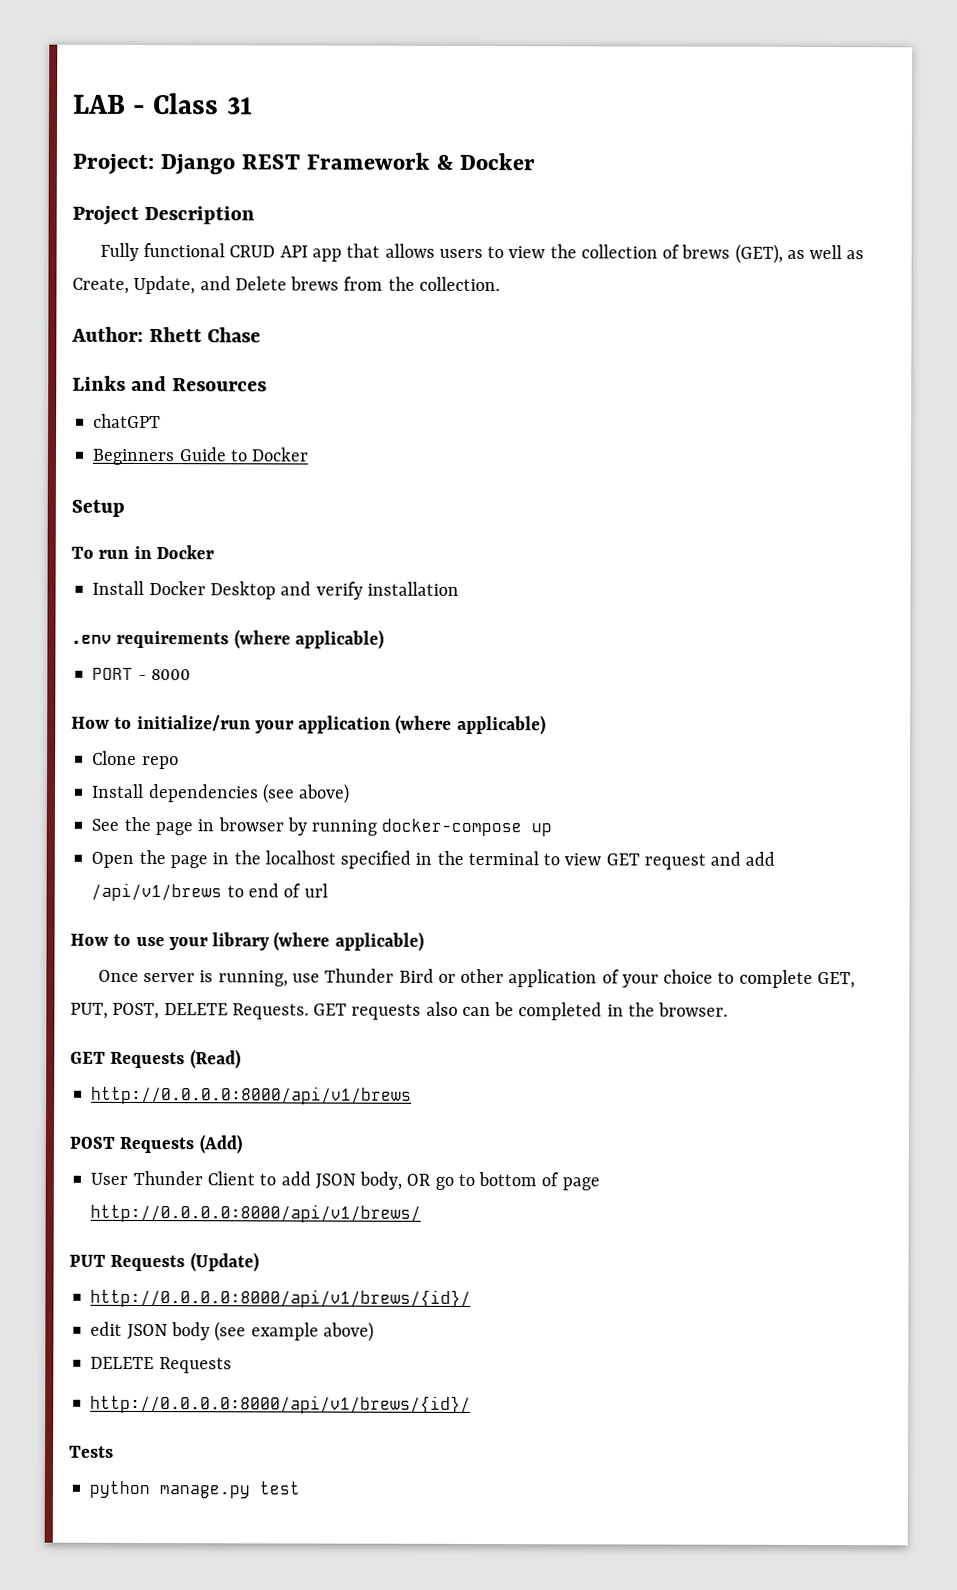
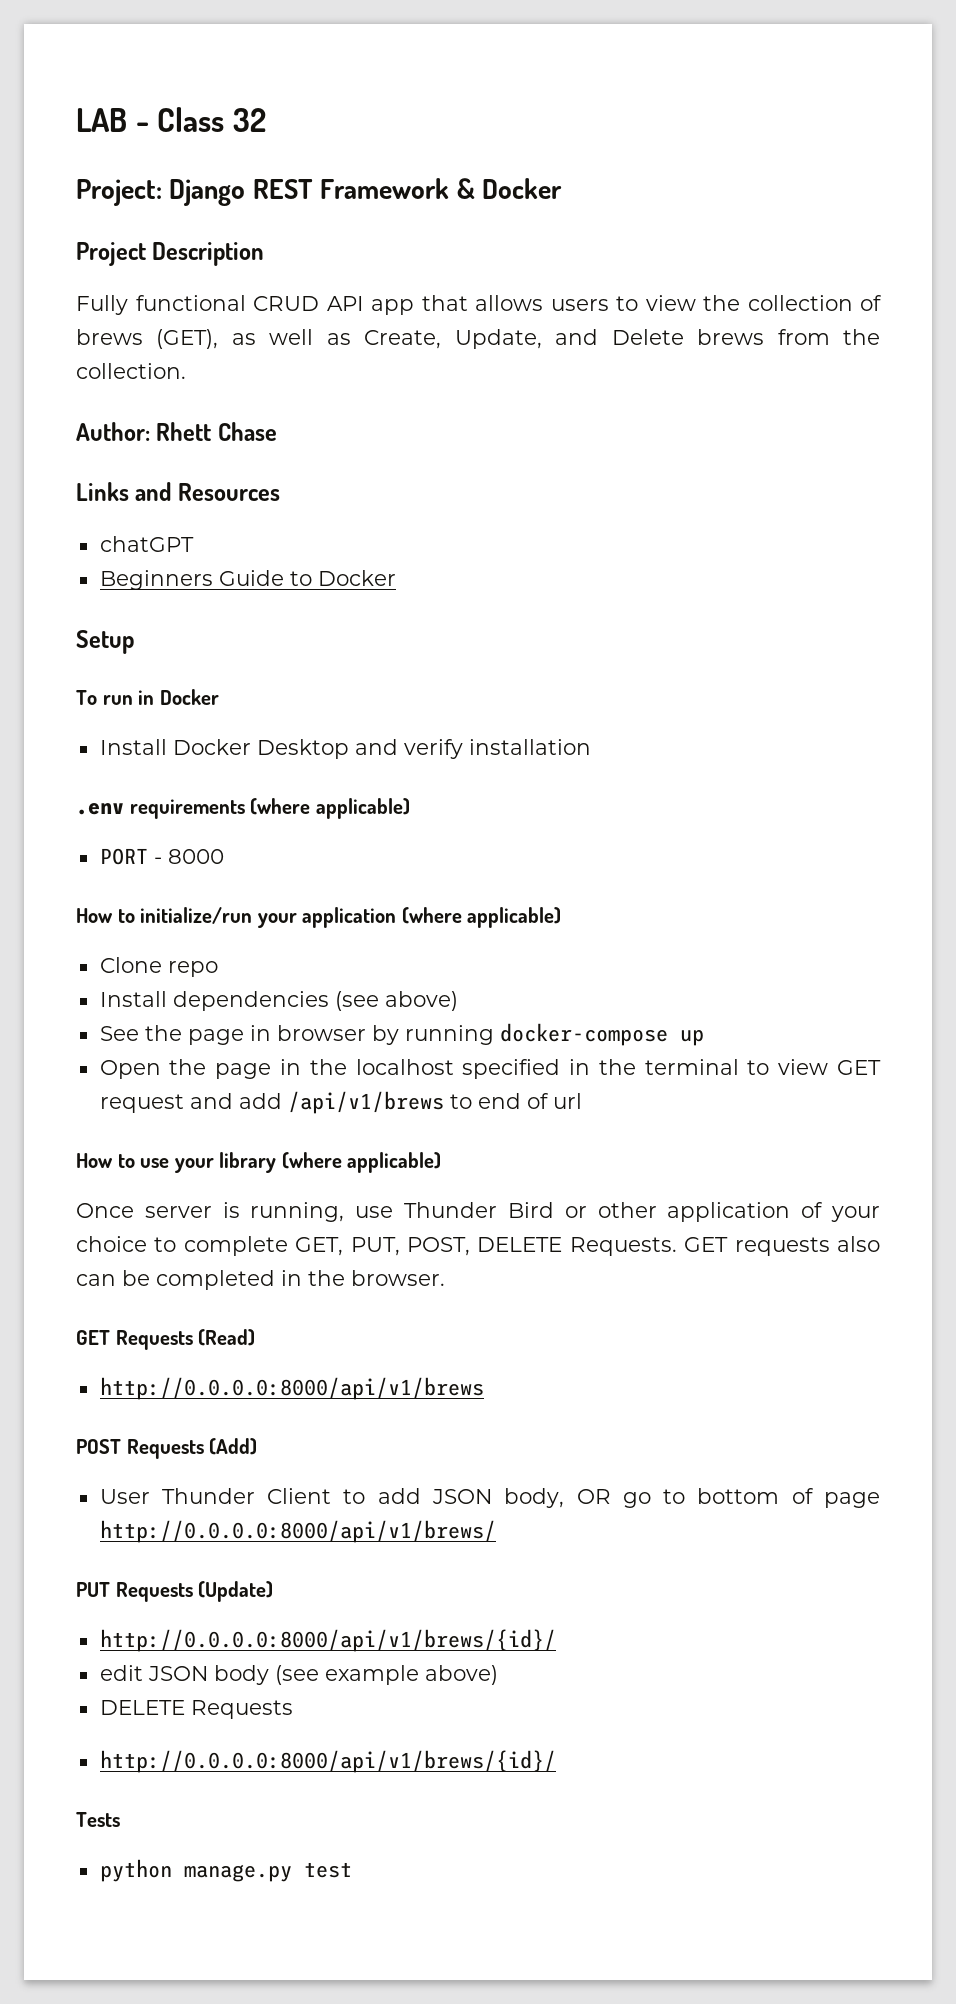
[226,97,253,115] 31 -> [232,108,266,132] 32

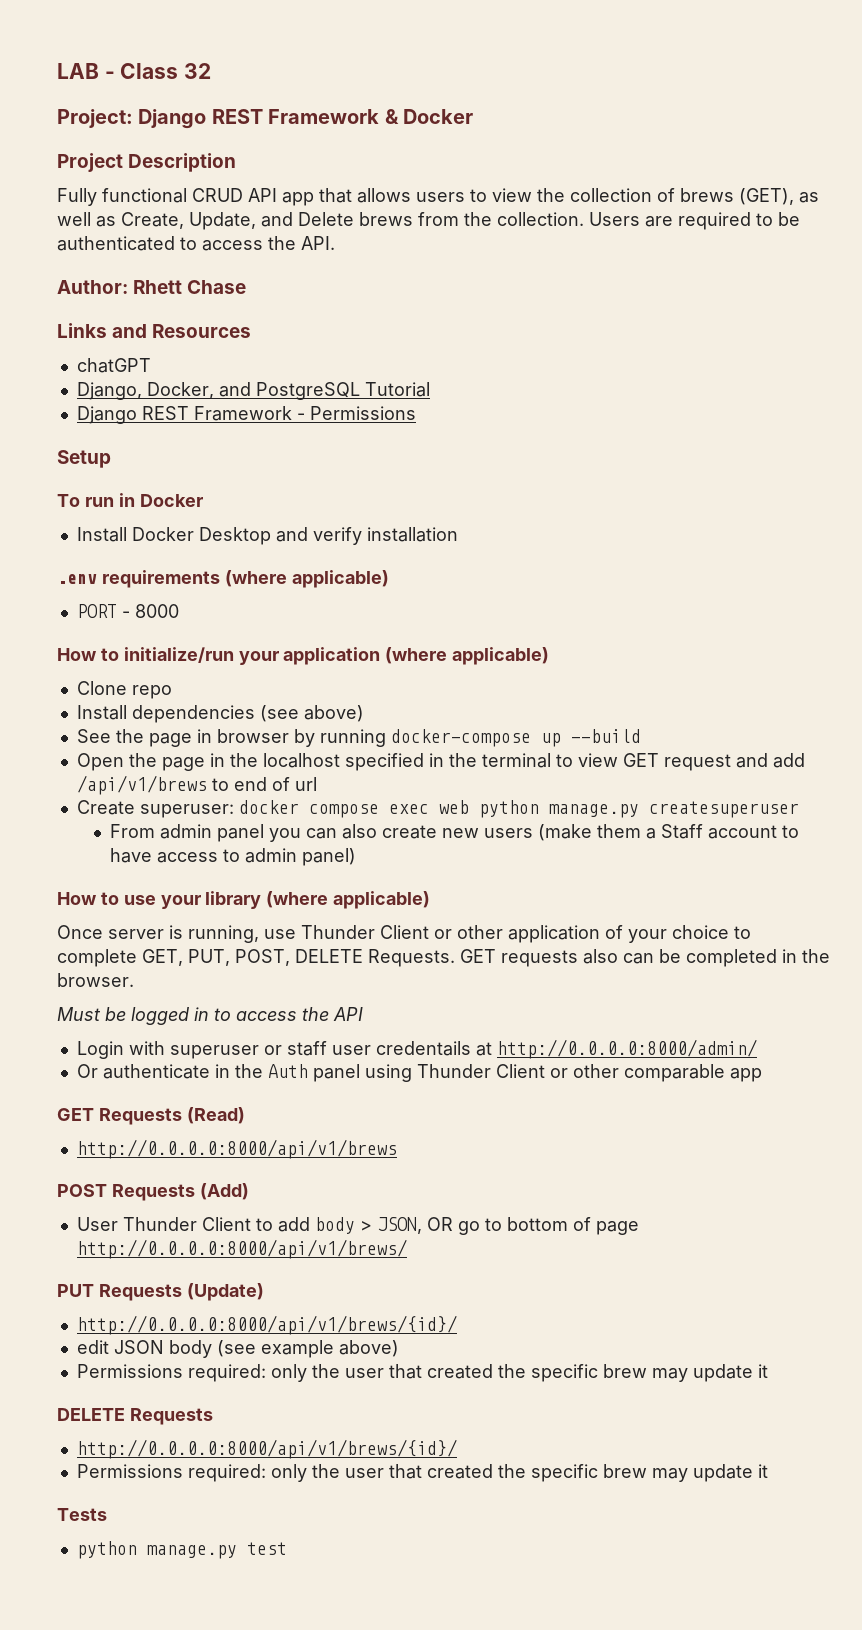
(186, 371) none -> [589,212,800,230] [57,236,335,251] Users are required to be authenticated to access the API.
[99,570,396,590] Beginners Guide to Docker -> [76,382,430,400] [76,406,416,424] Django, Docker, and PostgreSQL Tutorial // Django REST Framework - Permissions
(704, 1037) none -> [570,729,641,743] --build
(582, 1101) none -> [76,800,799,818] [109,824,799,842] [109,848,356,866] // Create superuser: docker compose exec web python manage.py createsuperuser // From admin panel you can also create new users (make them a Staff account to have access to admin panel)
[507,1202,554,1218] Bird -> [380,925,429,939] Client
(445, 1278) none -> [57,1007,363,1025] [76,1039,757,1059] [76,1064,762,1082] // Must be logged in to access the API // Login with superuser or staff user credentails at http://0.0.0.0:8000/admin/ // Or authenticate in the Auth panel using Thunder Client or other comparable app
[432,1488,565,1508] JSON body, -> [314,1217,422,1234] body > JSON,
[99,1700,293,1719] [99,1750,556,1773] DELETE Requests // http://0.0.0.0:8000/api/v1/brews/{id}/ -> [76,1364,768,1382] [57,1408,213,1425] [76,1439,457,1459] [76,1464,768,1482] Permissions required: only the user that created the specific brew may update it // DELETE Requests // http://0.0.0.0:8000/api/v1/brews/{id}/ // Permissions required: only the user that created the specific brew may update it

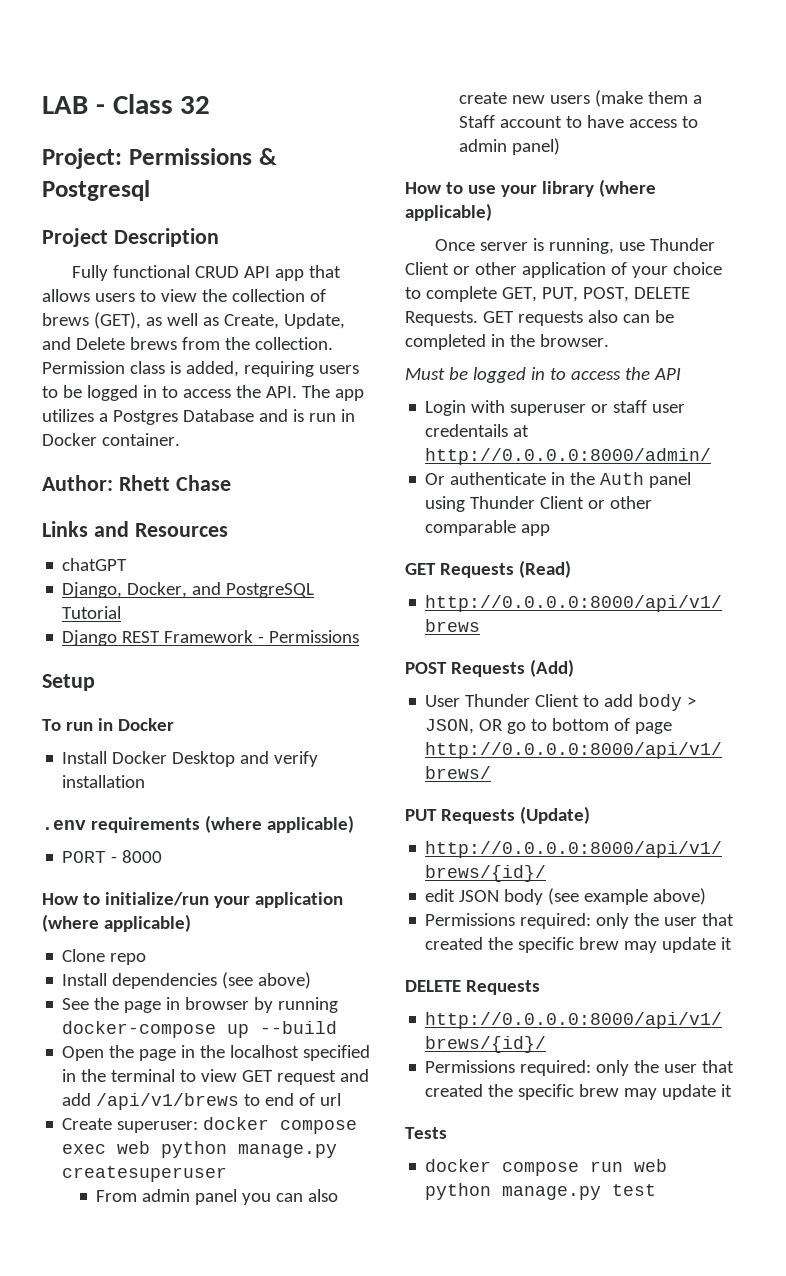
[138,109,473,129] Django REST Framework & Docker -> [128,148,277,165] [42,180,150,201] Permissions & Postgresql
[589,212,800,230] [57,236,335,251] Users are required to be authenticated to access the API. -> [42,361,359,377] [42,385,364,401] [42,409,355,425] [42,433,180,446] Permission class is added, requiring users to be logged in to access the API. The app utilizes a Postgres Database and is run in Docker container.
(107, 1514) none -> [425,1159,668,1176] docker compose run web

